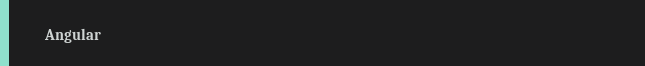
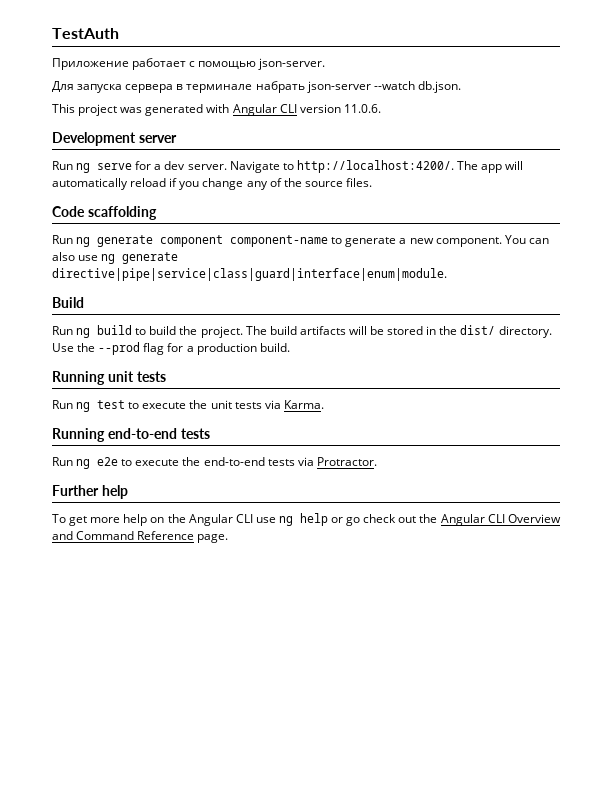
[44,28,101,43] Angular -> [52,28,119,39] [52,58,326,70] [52,81,461,93] [52,104,381,116] [52,132,177,146] [52,160,524,173] [52,178,372,190] [52,206,157,220] [52,235,549,247] [52,252,179,264] [52,268,447,281] [52,297,84,308] [52,325,552,338] [52,342,290,355] [52,371,166,385] [52,400,324,412] [52,428,210,442] [52,457,377,469] [52,485,128,499] [52,513,561,526] [52,531,229,543] TestAuth // Приложение работает с помощью json-server. // Для запуска сервера в терминале набрать json-server --watch db.json. // This project was generated with Angular CLI version 11.0.6. // Development server // Run ng serve for a dev server. Navigate to http://localhost:4200/. The app will automatically reload if you change any of the source files. // Code scaffolding // Run ng generate component component-name to generate a new component. You can also use ng generate directive|pipe|service|class|guard|interface|enum|module. // Build // Run ng build to build the project. The build artifacts will be stored in the dist/ directory. Use the --prod flag for a production build. // Running unit tests // Run ng test to execute the unit tests via Karma. // Running end-to-end tests // Run ng e2e to execute the end-to-end tests via Protractor. // Further help // To get more help on the Angular CLI use ng help or go check out the Angular CLI Overview and Command Reference page.

